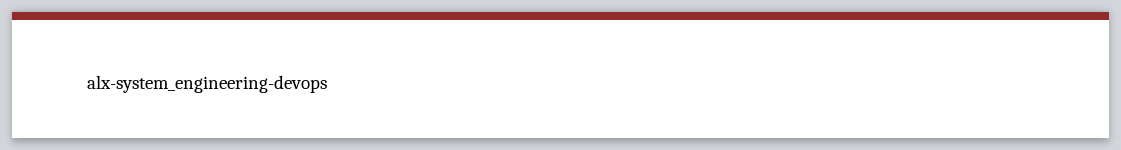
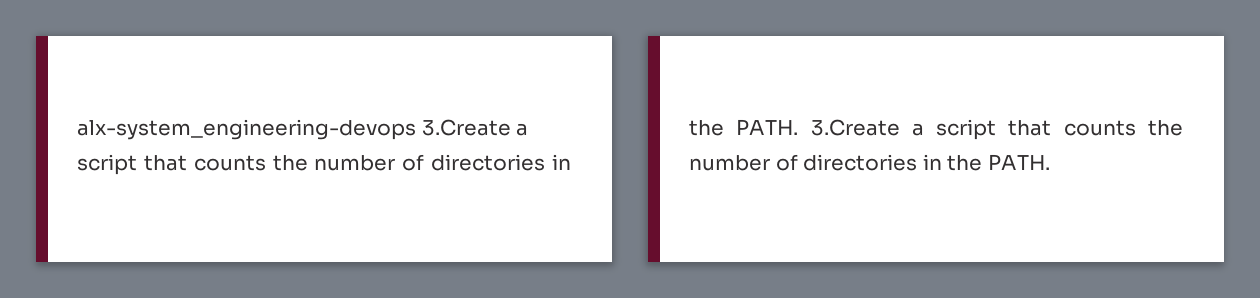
(327, 84) none -> [421,119,529,136] [77,154,571,175] [689,119,1183,140] [689,154,1050,171] 3.Create a script that counts the number of directories in the PATH. 3.Create a script that counts the number of directories in the PATH.

